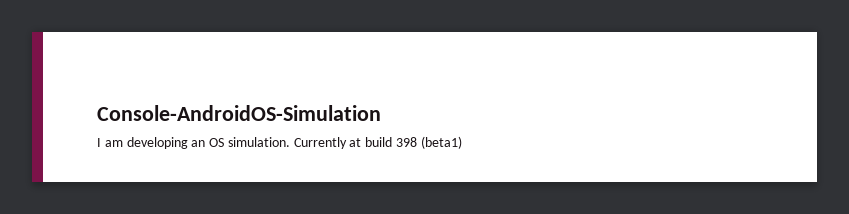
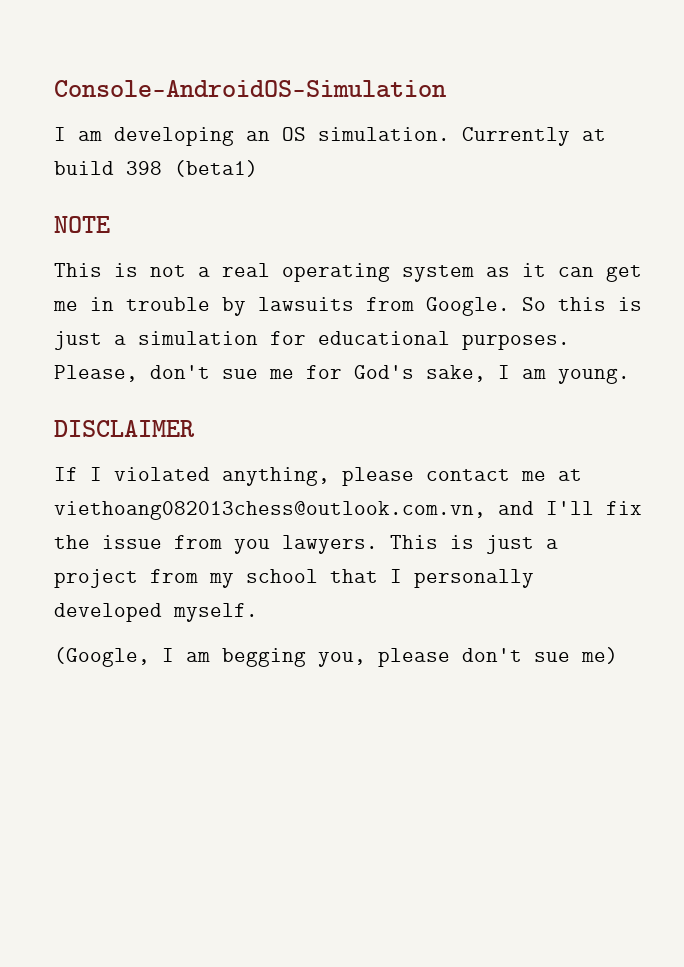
(462, 142) none -> [54,216,110,233] [54,263,642,282] [53,297,642,316] [54,331,570,350] [54,365,630,384] [54,420,195,437] [54,467,582,486] [54,501,642,520] [54,535,558,554] [54,569,534,588] [54,603,258,622] [54,647,618,667] // NOTE // This is not a real operating system as it can get me in trouble by lawsuits from Google. So this is just a simulation for educational purposes. Please, don't sue me for God's sake, I am young. // DISCLAIMER // If I violated anything, please contact me at viethoang082013chess@outlook.com.vn, and I'll fix the issue from you lawyers. This is just a project from my school that I personally developed myself. // (Google, I am begging you, please don't sue me)

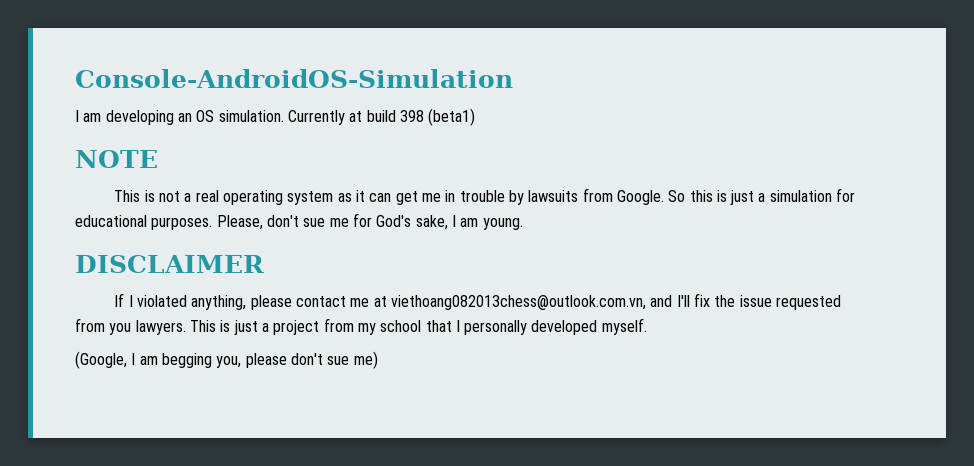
(162, 542) none -> [775,295,841,310] requested

